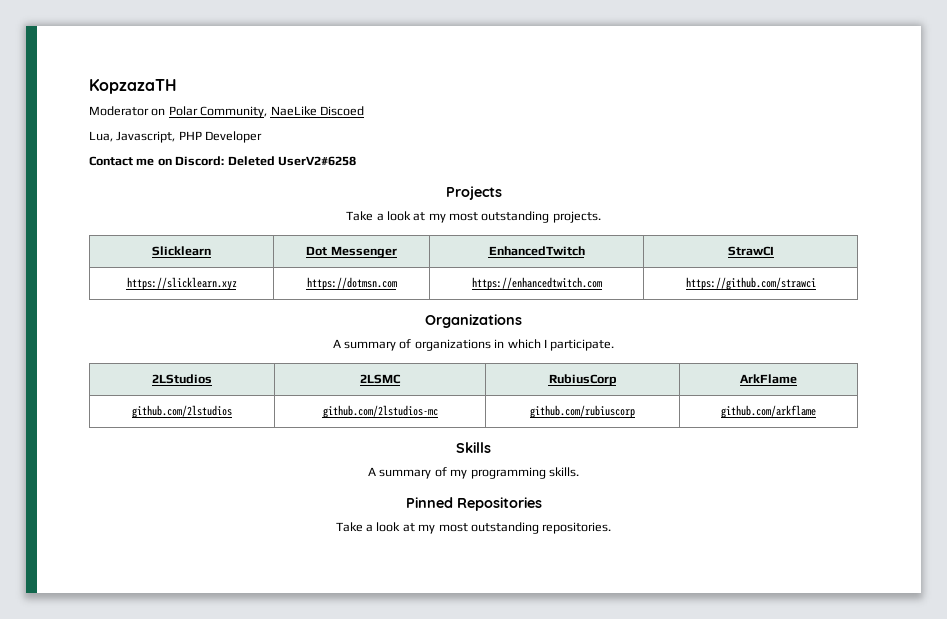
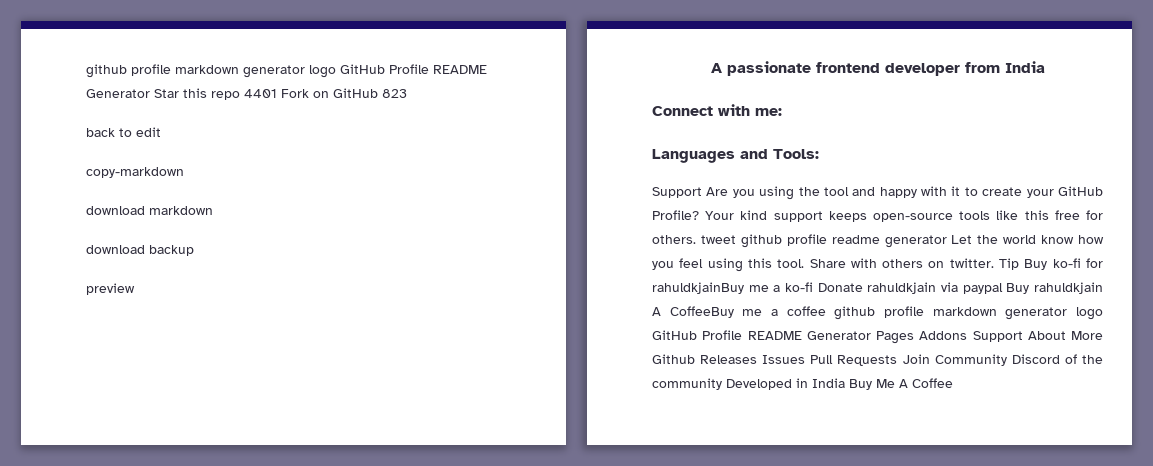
[89,79,177,94] [89,106,364,118] [89,131,263,143] [89,156,356,166] [445,186,502,200] [346,211,601,223] [152,246,211,256] [306,246,397,258] [488,246,585,256] [727,246,774,256] [126,277,237,290] [306,277,397,290] [471,277,602,290] [685,277,816,290] [425,314,522,328] [332,339,615,351] [152,374,212,384] [360,374,401,384] [548,374,617,386] [740,374,797,384] [132,405,232,418] [322,405,438,418] [530,405,635,418] [721,405,816,418] [456,442,491,453] [368,467,579,479] [405,497,542,511] [335,522,612,534] KopzazaTH // Moderator on Polar Community, NaeLike Discoed // Lua, Javascript, PHP Developer // Contact me on Discord: Deleted UserV2#6258 // Projects // Take a look at my most outstanding projects. // Slicklearn | Dot Messenger | EnhancedTwitch | StrawCI // https://slicklearn.xyz | https://dotmsn.com | https://enhancedtwitch.com | https://github.com/strawci // Organizations // A summary of organizations in which I participate. // 2LStudios | 2LSMC | RubiusCorp | ArkFlame // github.com/2lstudios | github.com/2lstudios-mc | github.com/rubiuscorp | github.com/arkflame // Skills // A summary of my programming skills. // Pinned Repositories // Take a look at my most outstanding repositories. -> [86,64,487,78] [86,88,407,100] [86,127,161,137] [86,167,184,178] [86,206,213,215] [86,245,194,256] [86,283,135,295] [710,61,1045,76] [652,104,782,116] [652,149,819,163] [652,186,1103,200] [652,210,1103,222] [652,234,1104,248] [652,258,1103,272] [652,282,1103,294] [652,306,1103,320] [652,330,1103,344] [652,354,1103,366] [652,378,953,390] github profile markdown generator logo GitHub Profile README Generator Star this repo 4401 Fork on GitHub 823 // back to edit // copy-markdown // download markdown // download backup // preview // A passionate frontend developer from India // Connect with me: // Languages and Tools: // Support Are you using the tool and happy with it to create your GitHub Profile? Your kind support keeps open-source tools like this free for others. tweet github profile readme generator Let the world know how you feel using this tool. Share with others on twitter. Tip Buy ko-fi for rahuldkjainBuy me a ko-fi Donate rahuldkjain via paypal Buy rahuldkjain A CoffeeBuy me a coffee github profile markdown generator logo GitHub Profile README Generator Pages Addons Support About More Github Releases Issues Pull Requests Join Community Discord of the community Developed in India Buy Me A Coffee

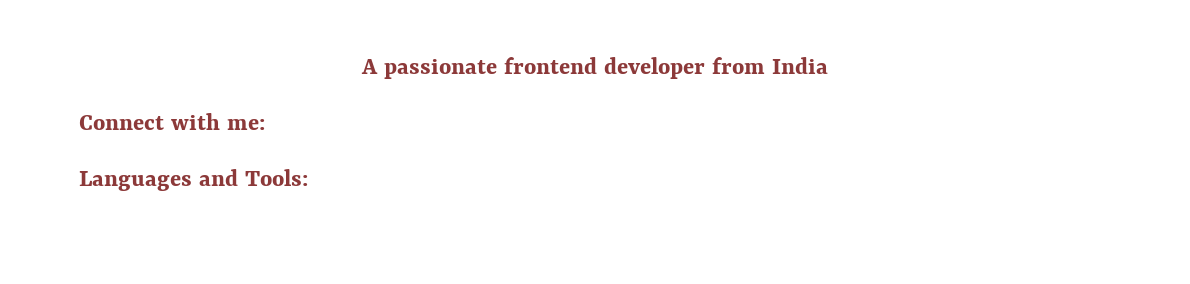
[86,64,487,78] [86,88,407,100] [86,127,161,137] [86,167,184,178] [86,206,213,215] [86,245,194,256] [86,283,135,295] github profile markdown generator logo GitHub Profile README Generator Star this repo 4401 Fork on GitHub 823 // back to edit // copy-markdown // download markdown // download backup // preview // -> (360, 66) none
[652,186,1103,200] [652,210,1103,222] [652,234,1104,248] [652,258,1103,272] [652,282,1103,294] [652,306,1103,320] [652,330,1103,344] [652,354,1103,366] [652,378,953,390] // Support Are you using the tool and happy with it to create your GitHub Profile? Your kind support keeps open-source tools like this free for others. tweet github profile readme generator Let the world know how you feel using this tool. Share with others on twitter. Tip Buy ko-fi for rahuldkjainBuy me a ko-fi Donate rahuldkjain via paypal Buy rahuldkjain A CoffeeBuy me a coffee github profile markdown generator logo GitHub Profile README Generator Pages Addons Support About More Github Releases Issues Pull Requests Join Community Discord of the community Developed in India Buy Me A Coffee -> (309, 177) none

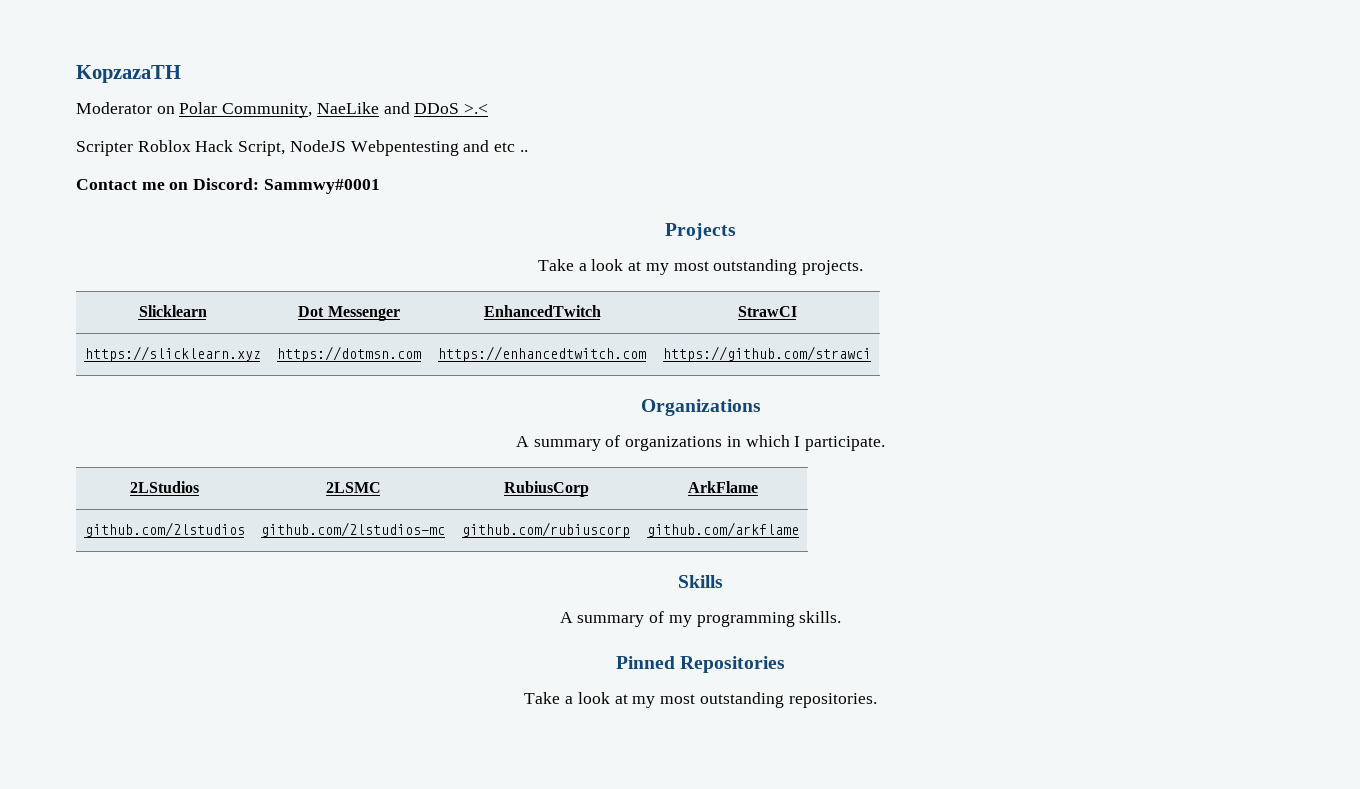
[360,57,829,79] [79,113,266,130] [79,169,309,191] A passionate frontend developer from India // Connect with me: // Languages and Tools: -> [76,65,181,83] [76,102,489,118] [76,140,528,156] [76,178,380,194] [665,223,736,240] [537,259,864,275] [138,305,207,317] [298,306,400,321] [483,305,601,317] [737,306,797,317] [84,346,261,362] [277,346,421,362] [438,346,646,362] [663,346,871,362] [640,399,761,416] [515,435,886,451] [130,481,199,493] [325,482,381,493] [503,481,589,497] [688,481,758,493] [84,522,245,537] [261,522,445,537] [462,522,630,538] [647,522,799,537] [678,575,723,588] [559,611,842,627] [615,656,786,673] [524,692,877,708] KopzazaTH // Moderator on Polar Community, NaeLike and DDoS >.< // Scripter Roblox Hack Script, NodeJS Webpentesting and etc .. // Contact me on Discord: Sammwy#0001 // Projects // Take a look at my most outstanding projects. // Slicklearn | Dot Messenger | EnhancedTwitch | StrawCI // https://slicklearn.xyz | https://dotmsn.com | https://enhancedtwitch.com | https://github.com/strawci // Organizations // A summary of organizations in which I participate. // 2LStudios | 2LSMC | RubiusCorp | ArkFlame // github.com/2lstudios | github.com/2lstudios-mc | github.com/rubiuscorp | github.com/arkflame // Skills // A summary of my programming skills. // Pinned Repositories // Take a look at my most outstanding repositories.

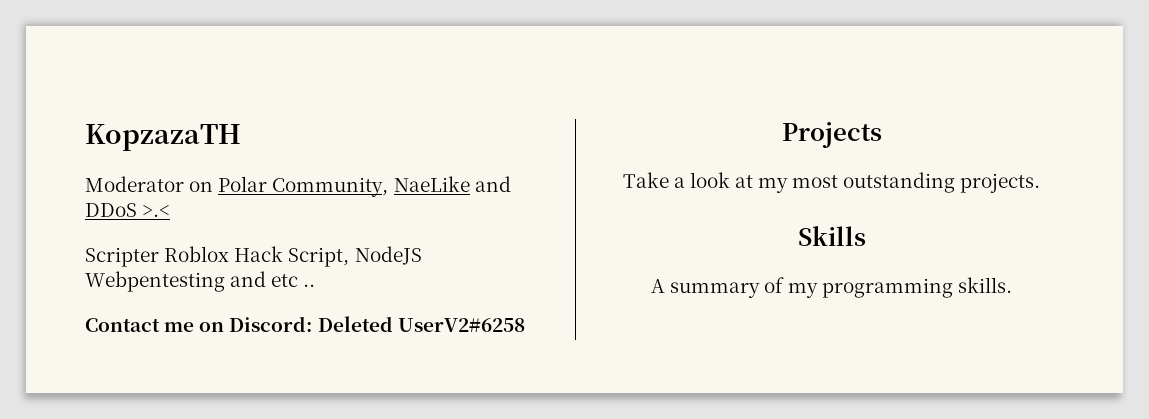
[263,179,380,194] Sammwy#0001 -> [317,316,525,332] Deleted UserV2#6258
[138,305,207,317] [298,306,400,321] [483,305,601,317] [737,306,797,317] [84,346,261,362] [277,346,421,362] [438,346,646,362] [663,346,871,362] [640,399,761,416] [515,435,886,451] [130,481,199,493] [325,482,381,493] [503,481,589,497] [688,481,758,493] [84,522,245,537] [261,522,445,537] [462,522,630,538] [647,522,799,537] // Slicklearn | Dot Messenger | EnhancedTwitch | StrawCI // https://slicklearn.xyz | https://dotmsn.com | https://enhancedtwitch.com | https://github.com/strawci // Organizations // A summary of organizations in which I participate. // 2LStudios | 2LSMC | RubiusCorp | ArkFlame // github.com/2lstudios | github.com/2lstudios-mc | github.com/rubiuscorp | github.com/arkflame -> (1041, 183) none
[615,656,786,673] [524,692,877,708] // Pinned Repositories // Take a look at my most outstanding repositories. -> (1012, 285) none

